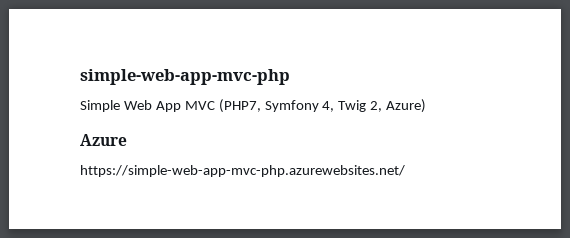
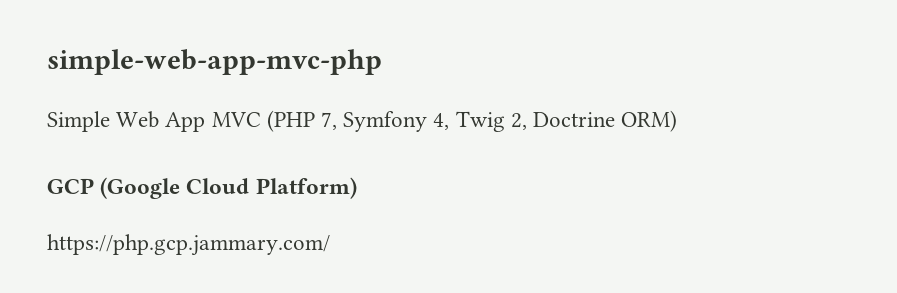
[218,99,261,113] (PHP7, -> [266,110,338,132] (PHP 7,
[386,99,427,113] [80,134,127,146] [80,165,405,177] Azure) // Azure // https://simple-web-app-mvc-php.azurewebsites.net/ -> [533,110,678,132] [47,177,357,199] [47,234,330,256] Doctrine ORM) // GCP (Google Cloud Platform) // https://php.gcp.jammary.com/

